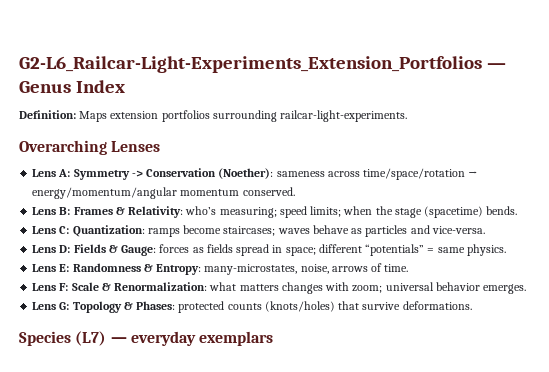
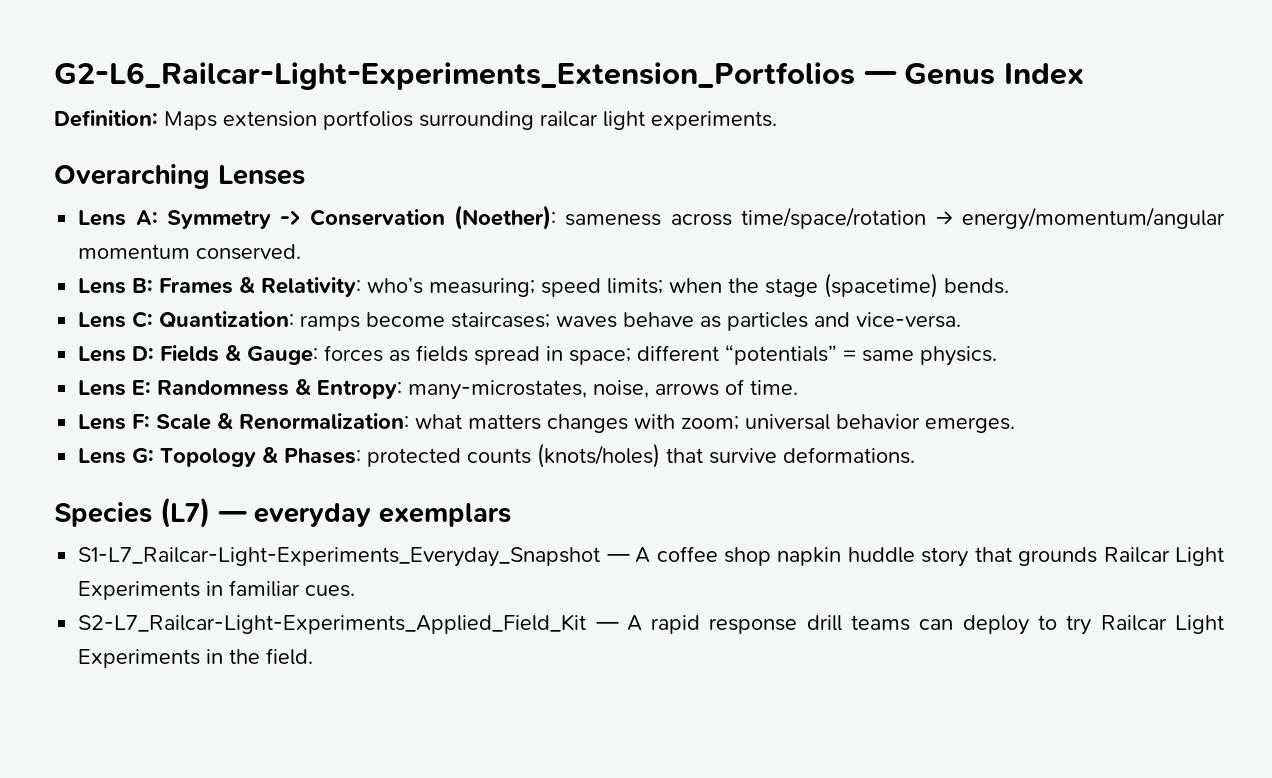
[280,110,408,122] railcar-light-experiments. -> [540,111,777,130] railcar light experiments.
(274, 338) none -> [78,546,1224,567] [78,580,356,600] [78,614,1224,635] [78,648,314,668] // S1-L7_Railcar-Light-Experiments_Everyday_Snapshot — A coffee shop napkin huddle story that grounds Railcar Light Experiments in familiar cues. // S2-L7_Railcar-Light-Experiments_Applied_Field_Kit — A rapid response drill teams can deploy to try Railcar Light Experiments in the field.

